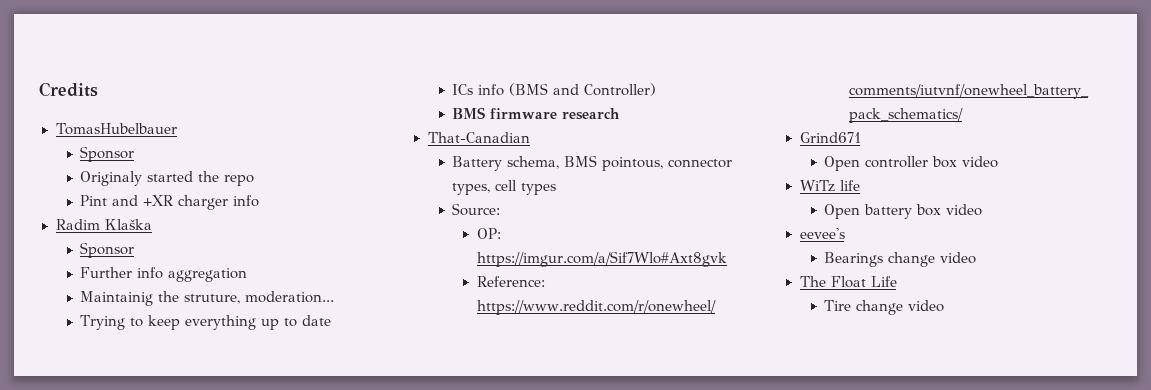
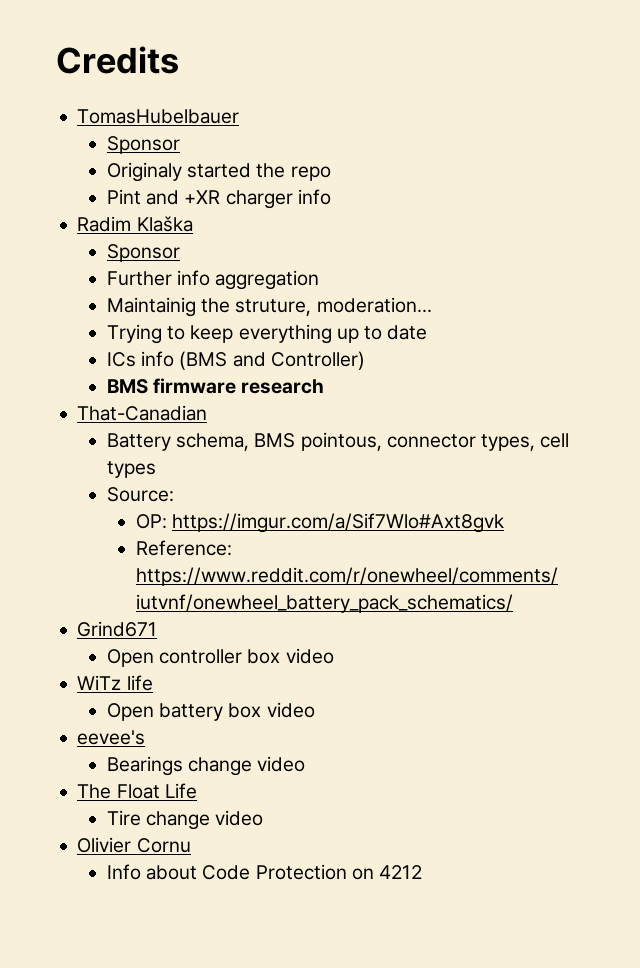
(945, 306) none -> [77,837,191,853] [106,864,423,880] // Olivier Cornu // Info about Code Protection on 4212

